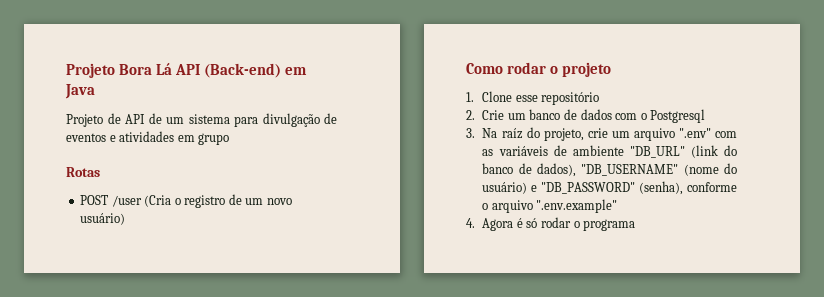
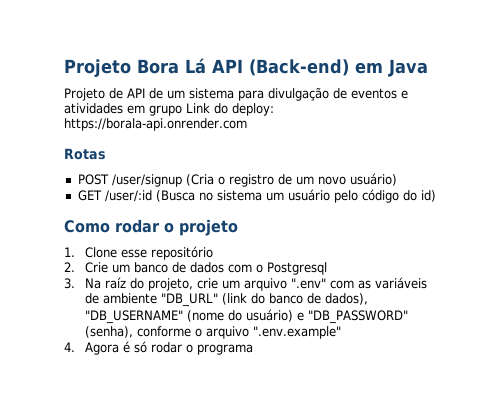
(230, 139) none -> [186,103,274,116] [64,118,247,131] Link do deploy: https://borala-api.onrender.com
[111,195,142,207] /user -> [111,174,182,187] /user/signup
(126, 219) none -> [77,189,436,203] // GET /user/:id (Busca no sistema um usuário pelo código do id)

